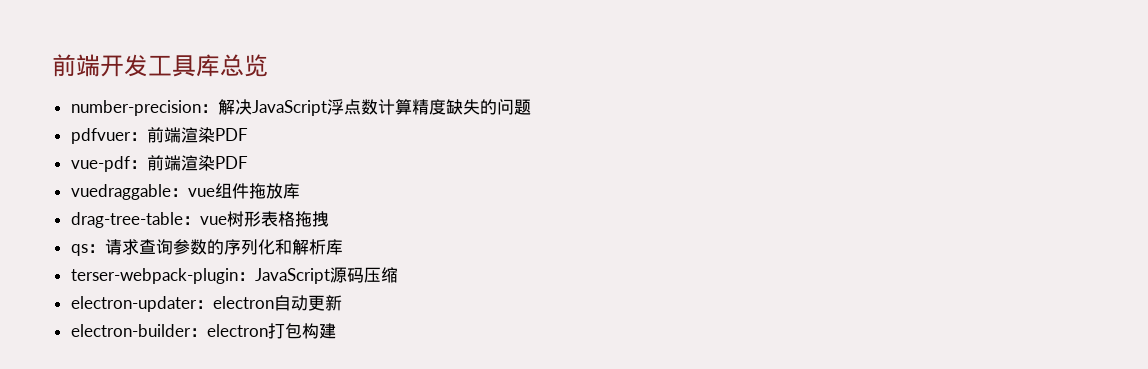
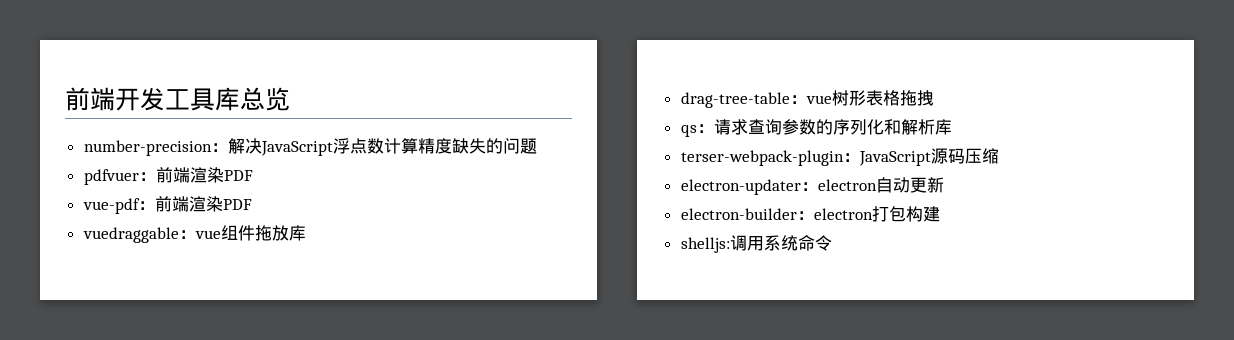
(336, 331) none -> [680,235,832,253] // shelljs:调用系统命令

